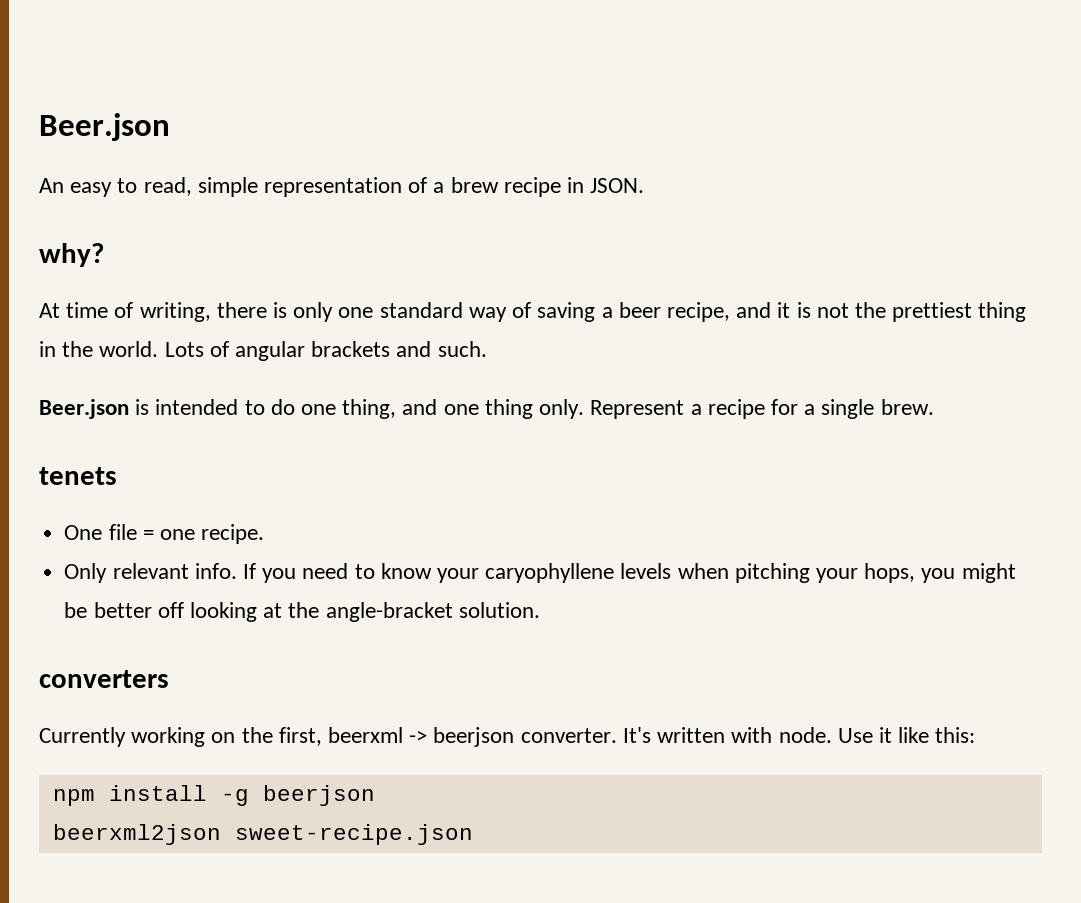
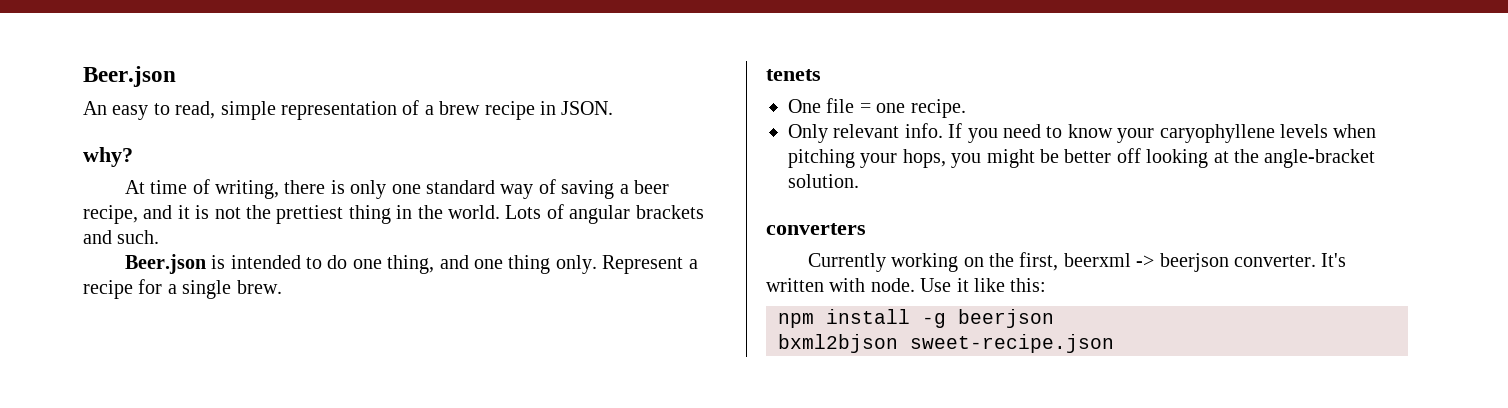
[52,824,221,845] beerxml2json -> [778,334,898,353] bxml2bjson

